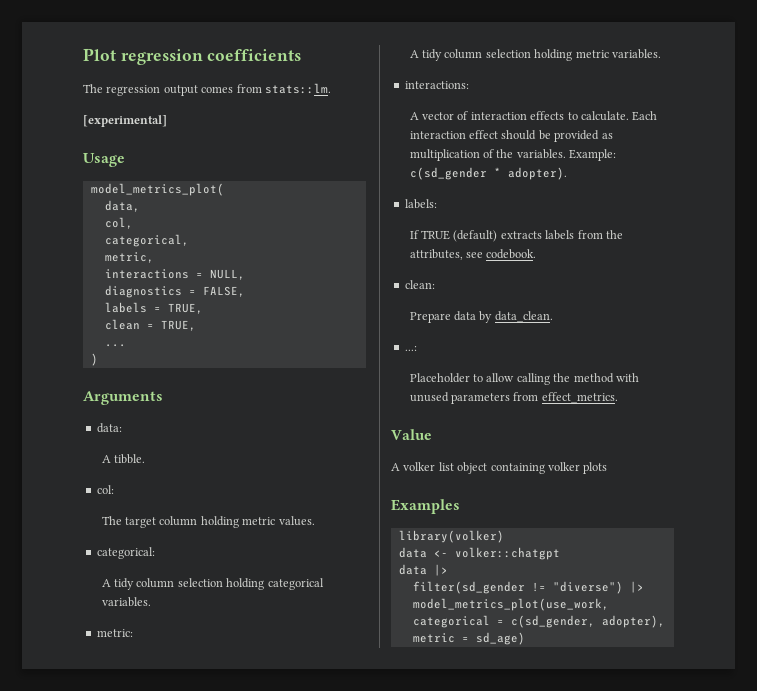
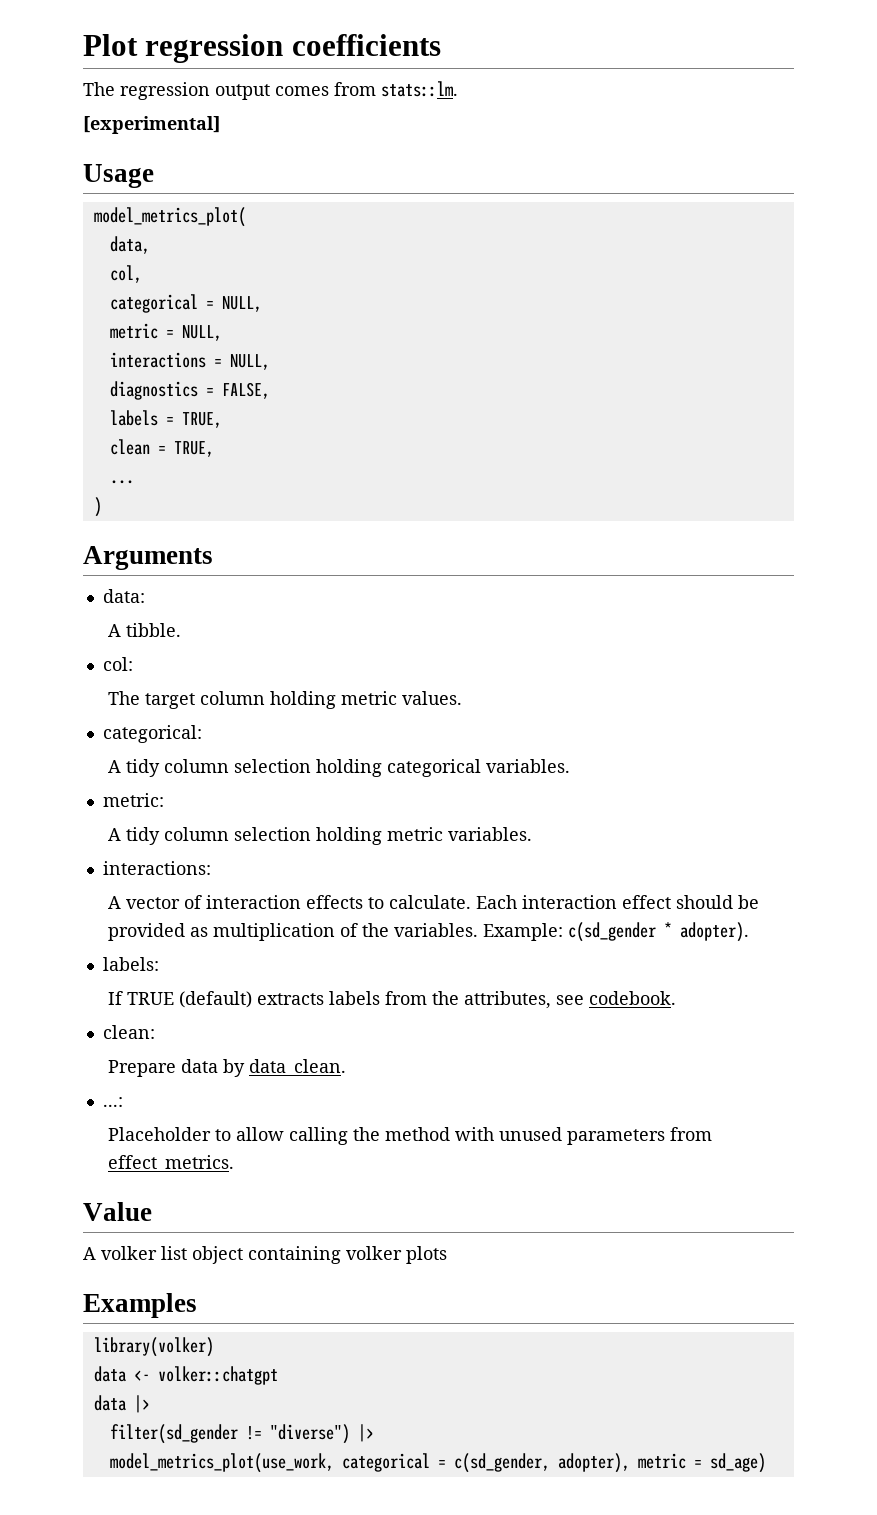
[104,234,189,247] [104,252,154,263] categorical, // metric, -> [109,294,262,313] [109,323,222,341] categorical = NULL, // metric = NULL,

